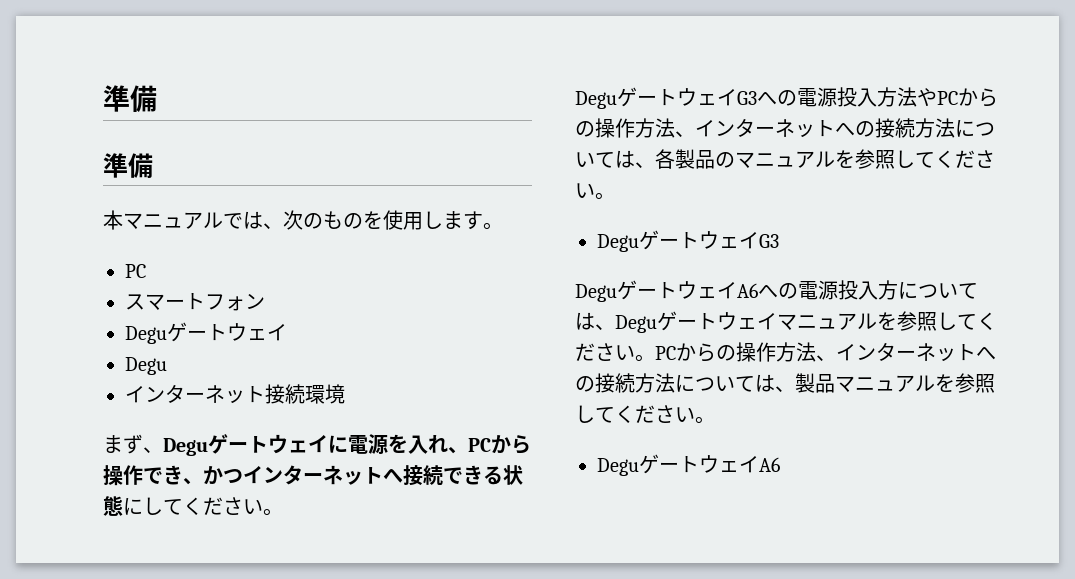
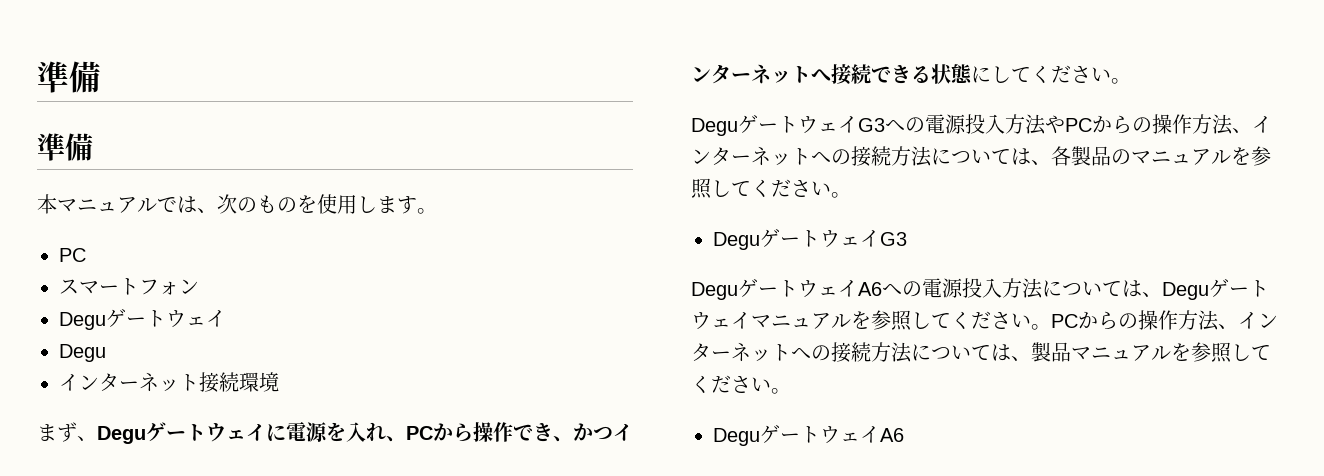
(898, 290) none -> [1022,278,1043,299] 法

